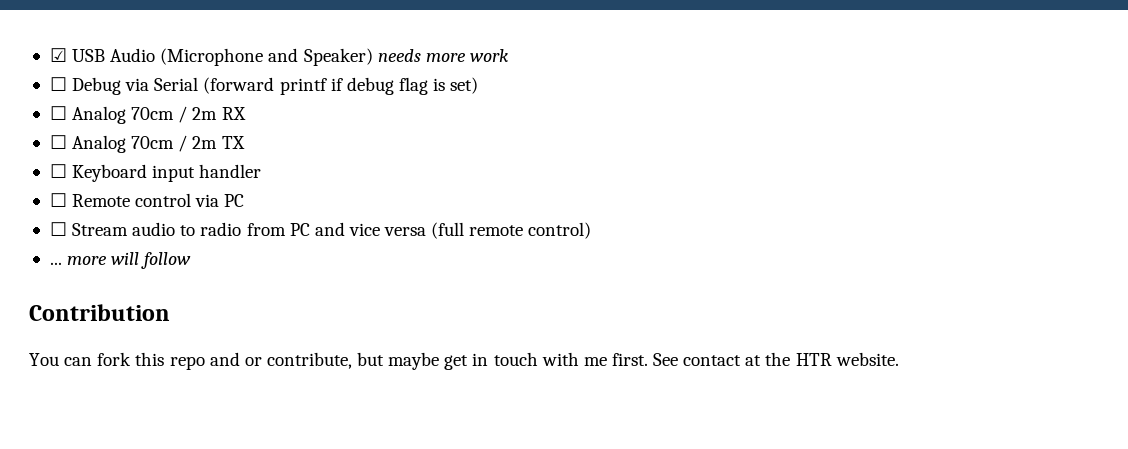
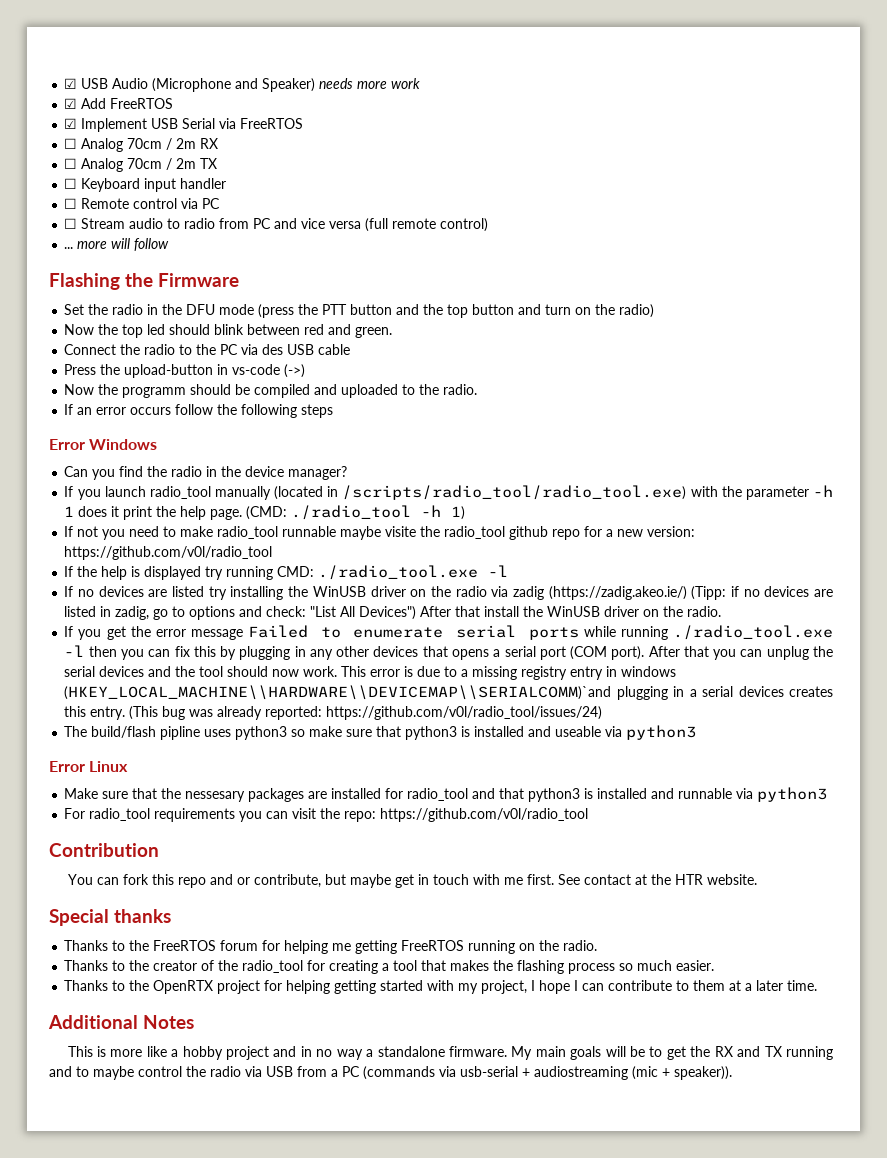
[49,77,479,95] ☐ Debug via Serial (forward printf if debug flag is set) -> [64,98,174,109] [64,118,304,132] ☑ Add FreeRTOS // ☑ Implement USB Serial via FreeRTOS
(192, 260) none -> [49,273,240,290] [64,304,655,318] [64,324,393,338] [64,344,351,355] [64,364,306,378] [64,384,478,398] [64,404,334,418] [49,439,158,450] [64,466,348,480] [64,485,833,500] [64,505,466,520] [64,526,696,540] [64,546,273,560] [64,565,509,580] [64,586,833,600] [64,606,722,620] [64,625,834,640] [64,645,833,660] [64,666,677,680] [64,685,834,700] [64,706,603,720] [64,725,697,740] [49,761,129,772] [64,787,828,802] [64,808,589,822] // Flashing the Firmware // Set the radio in the DFU mode (press the PTT button and the top button and turn on the radio) // Now the top led should blink between red and green. // Connect the radio to the PC via des USB cable // Press the upload-button in vs-code (->) // Now the programm should be compiled and uploaded to the radio. // If an error occurs follow the following steps // Error Windows // Can you find the radio in the device manager? // If you launch radio_tool manually (located in /scripts/radio_tool/radio_tool.exe) with the parameter -h 1 does it print the help page. (CMD: ./radio_tool -h 1) // If not you need to make radio_tool runnable maybe visite the radio_tool github repo for a new version: https://github.com/v0l/radio_tool // If the help is displayed try running CMD: ./radio_tool.exe -l // If no devices are listed try installing the WinUSB driver on the radio via zadig (https://zadig.akeo.ie/) (Tipp: if no devices are listed in zadig, go to options and check: "List All Devices") After that install the WinUSB driver on the radio. // If you get the error message Failed to enumerate serial ports while running ./radio_tool.exe -l then you can fix this by plugging in any other devices that opens a serial port (COM port). After that you can unplug the serial devices and the tool should now work. This error is due to a missing registry entry in windows (HKEY_LOCAL_MACHINE\\HARDWARE\\DEVICEMAP\\SERIALCOMM)`and plugging in a serial devices creates this entry. (This bug was already reported: https://github.com/v0l/radio_tool/issues/24) // The build/flash pipline uses python3 so make sure that python3 is installed and useable via python3 // Error Linux // Make sure that the nessesary packages are installed for radio_tool and that python3 is installed and runnable via python3 // For radio_tool requirements you can visit the repo: https://github.com/v0l/radio_tool
(899, 359) none -> [49,909,172,926] [64,940,598,954] [64,960,715,974] [64,980,818,994] [48,1015,195,1029] [67,1046,833,1060] [49,1066,732,1080] // Special thanks // Thanks to the FreeRTOS forum for helping me getting FreeRTOS running on the radio. // Thanks to the creator of the radio_tool for creating a tool that makes the flashing process so much easier. // Thanks to the OpenRTX project for helping getting started with my project, I hope I can contribute to them at a later time. // Additional Notes // This is more like a hobby project and in no way a standalone firmware. My main goals will be to get the RX and TX running and to maybe control the radio via USB from a PC (commands via usb-serial + audiostreaming (mic + speaker)).

